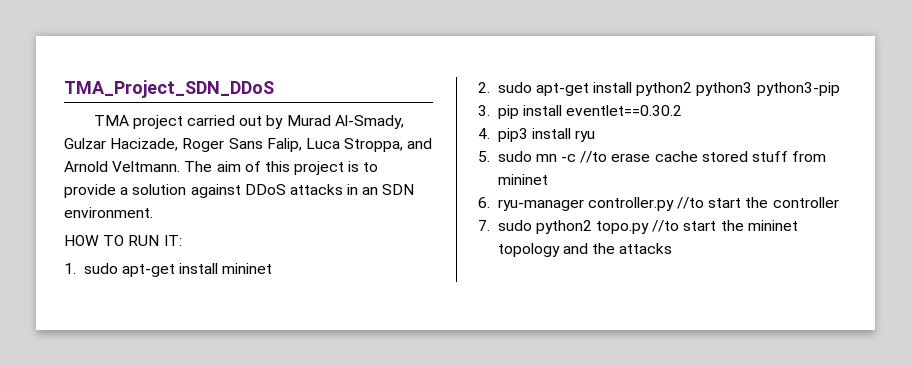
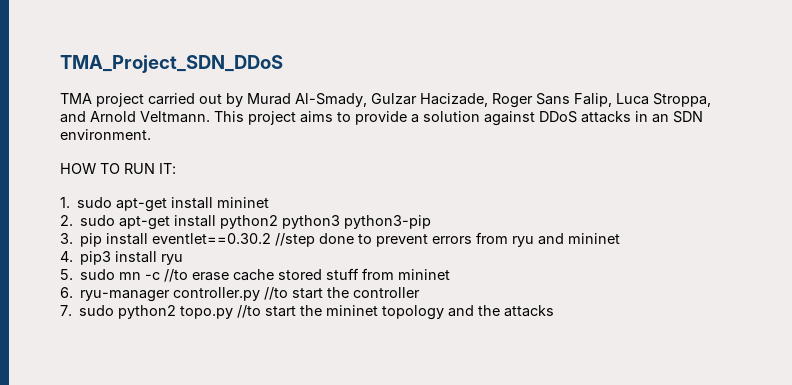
[184,161,360,175] The aim of this project is -> [214,111,333,125] This project aims
(683, 110) none -> [275,232,621,247] //step done to prevent errors from ryu and mininet

